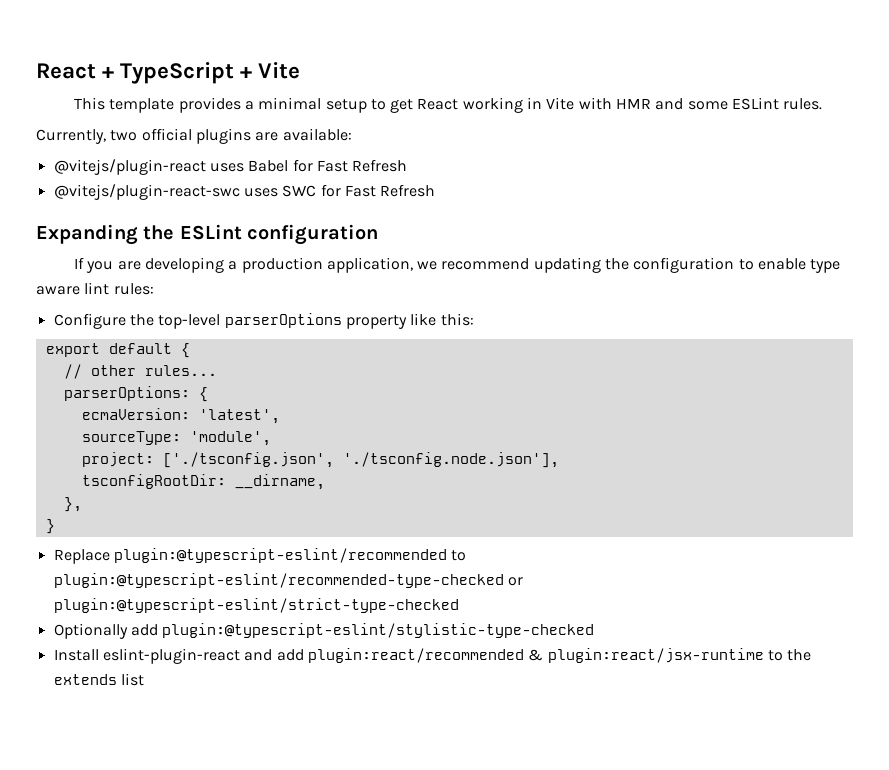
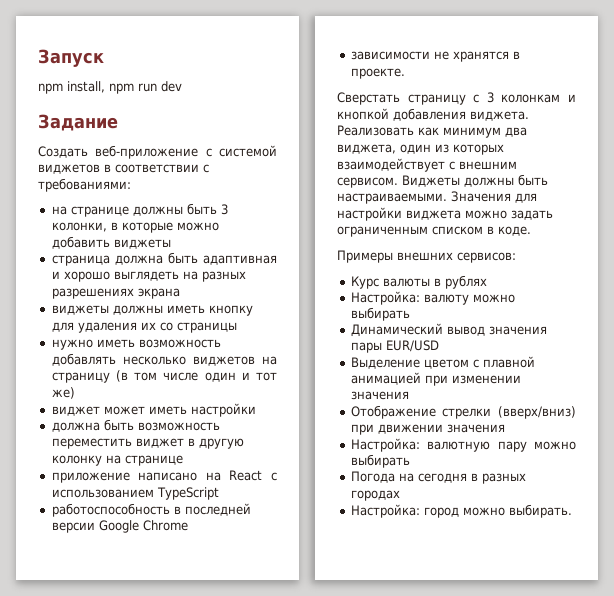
[36,62,301,84] [73,97,823,113] [36,128,352,144] [53,159,408,175] [53,184,436,200] [36,224,379,245] [73,257,841,273] [36,282,154,295] [53,313,474,329] [45,343,190,358] [63,364,217,379] [63,386,208,402] [81,408,280,424] [81,431,271,446] [81,452,559,468] [81,474,325,490] [63,497,82,512] [45,519,55,534] [53,548,467,564] [53,573,523,588] [53,598,459,613] [53,623,595,639] [53,648,812,664] [53,673,144,686] React + TypeScript + Vite // This template provides a minimal setup to get React working in Vite with HMR and some ESLint rules. // Currently, two official plugins are available: // @vitejs/plugin-react uses Babel for Fast Refresh // @vitejs/plugin-react-swc uses SWC for Fast Refresh // Expanding the ESLint configuration // If you are developing a production application, we recommend updating the configuration to enable type aware lint rules: // Configure the top-level parserOptions property like this: // export default { // // other rules... // parserOptions: { // ecmaVersion: 'latest', // sourceType: 'module', // project: ['./tsconfig.json', './tsconfig.node.json'], // tsconfigRootDir: __dirname, // }, // } // Replace plugin:@typescript-eslint/recommended to plugin:@typescript-eslint/recommended-type-checked or plugin:@typescript-eslint/strict-type-checked // Optionally add plugin:@typescript-eslint/stylistic-type-checked // Install eslint-plugin-react and add plugin:react/recommended & plugin:react/jsx-runtime to the extends list -> [38,49,104,67] [38,81,182,94] [38,114,118,131] [38,145,277,159] [38,164,209,174] [38,178,131,192] [51,203,228,217] [51,222,219,233] [51,236,171,249] [51,252,277,266] [51,271,246,282] [51,288,180,299] [51,305,253,316] [51,322,237,333] [51,339,221,350] [51,353,277,366] [51,370,277,383] [51,387,75,399] [51,403,256,417] [51,419,220,432] [51,438,244,449] [51,455,183,466] [51,470,277,483] [51,487,219,500] [51,503,251,517] [51,520,188,533] [350,51,520,62] [350,68,405,79] [337,92,576,105] [337,108,529,121] [337,125,527,138] [337,144,504,155] [337,158,517,172] [337,174,548,188] [337,191,537,204] [337,207,553,221] [337,226,531,237] [337,250,516,263] [350,275,487,289] [350,291,515,305] [350,307,410,321] [350,323,547,337] [350,340,439,353] [350,356,535,369] [350,372,521,386] [350,391,409,400] [350,405,576,419] [350,424,505,435] [350,438,576,452] [350,454,410,468] [350,471,526,484] [350,490,400,501] [350,504,572,518] Запуск // npm install, npm run dev // Задание // Создать веб-приложение с системой виджетов в соответствии с требованиями: // на странице должны быть 3 колонки, в которые можно добавить виджеты // страница должна быть адаптивная и хорошо выглядеть на разных разрешениях экрана // виджеты должны иметь кнопку для удаления их со страницы // нужно иметь возможность добавлять несколько виджетов на страницу (в том числе один и тот же) // виджет может иметь настройки // должна быть возможность переместить виджет в другую колонку на странице // приложение написано на React с использованием TypeScript // работоспособность в последней версии Google Chrome // зависимости не хранятся в проекте. // Сверстать страницу с 3 колонкам и кнопкой добавления виджета. Реализовать как минимум два виджета, один из которых взаимодействует с внешним сервисом. Виджеты должны быть настраиваемыми. Значения для настройки виджета можно задать ограниченным списком в коде. // Примеры внешних сервисов: // Курс валюты в рублях // Настройка: валюту можно выбирать // Динамический вывод значения пары EUR/USD // Выделение цветом с плавной анимацией при изменении значения // Отображение стрелки (вверх/вниз) при движении значения // Настройка: валютную пару можно выбирать // Погода на сегодня в разных городах // Настройка: город можно выбирать.

